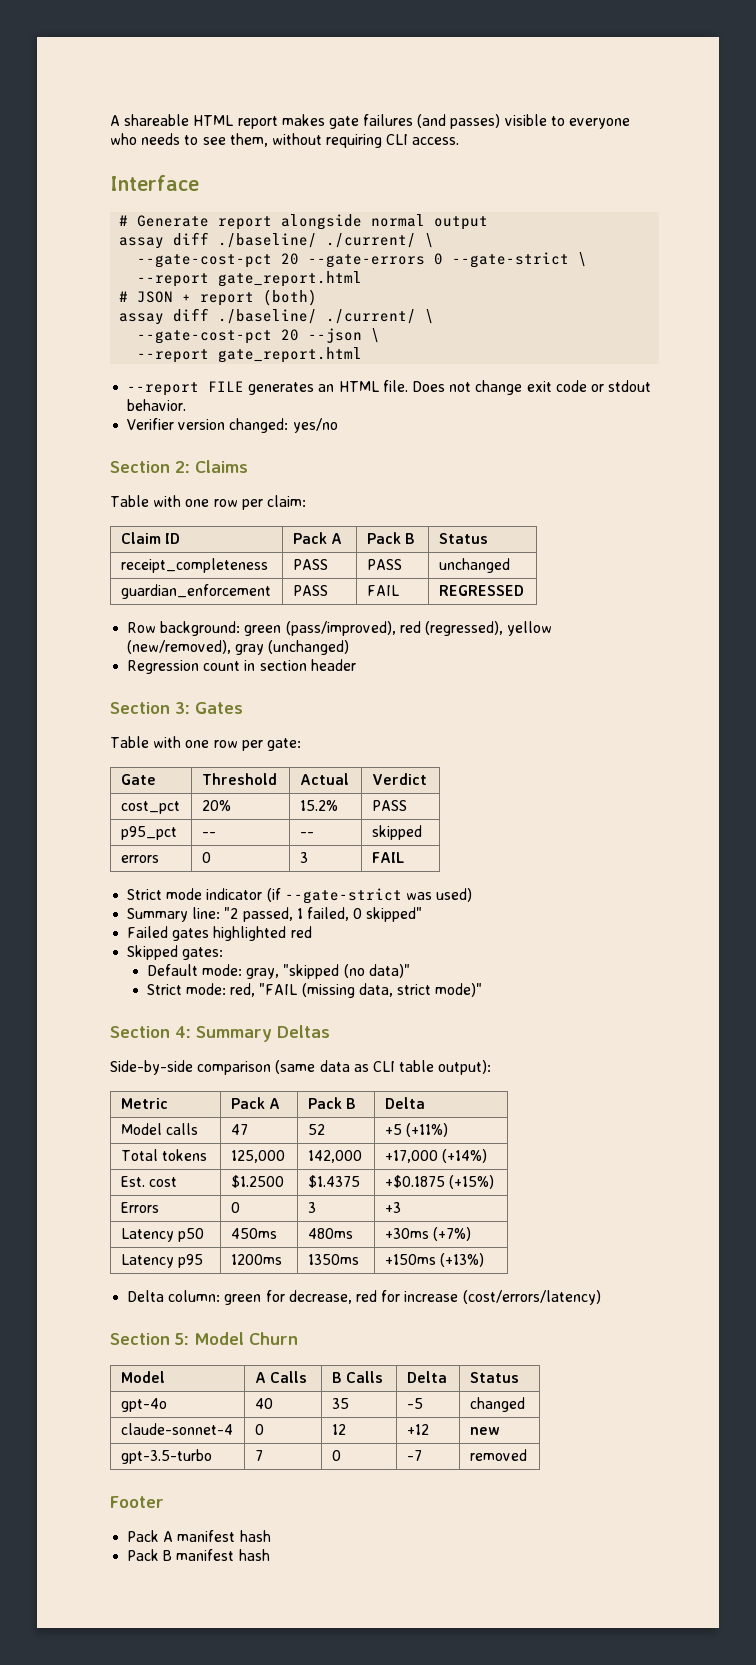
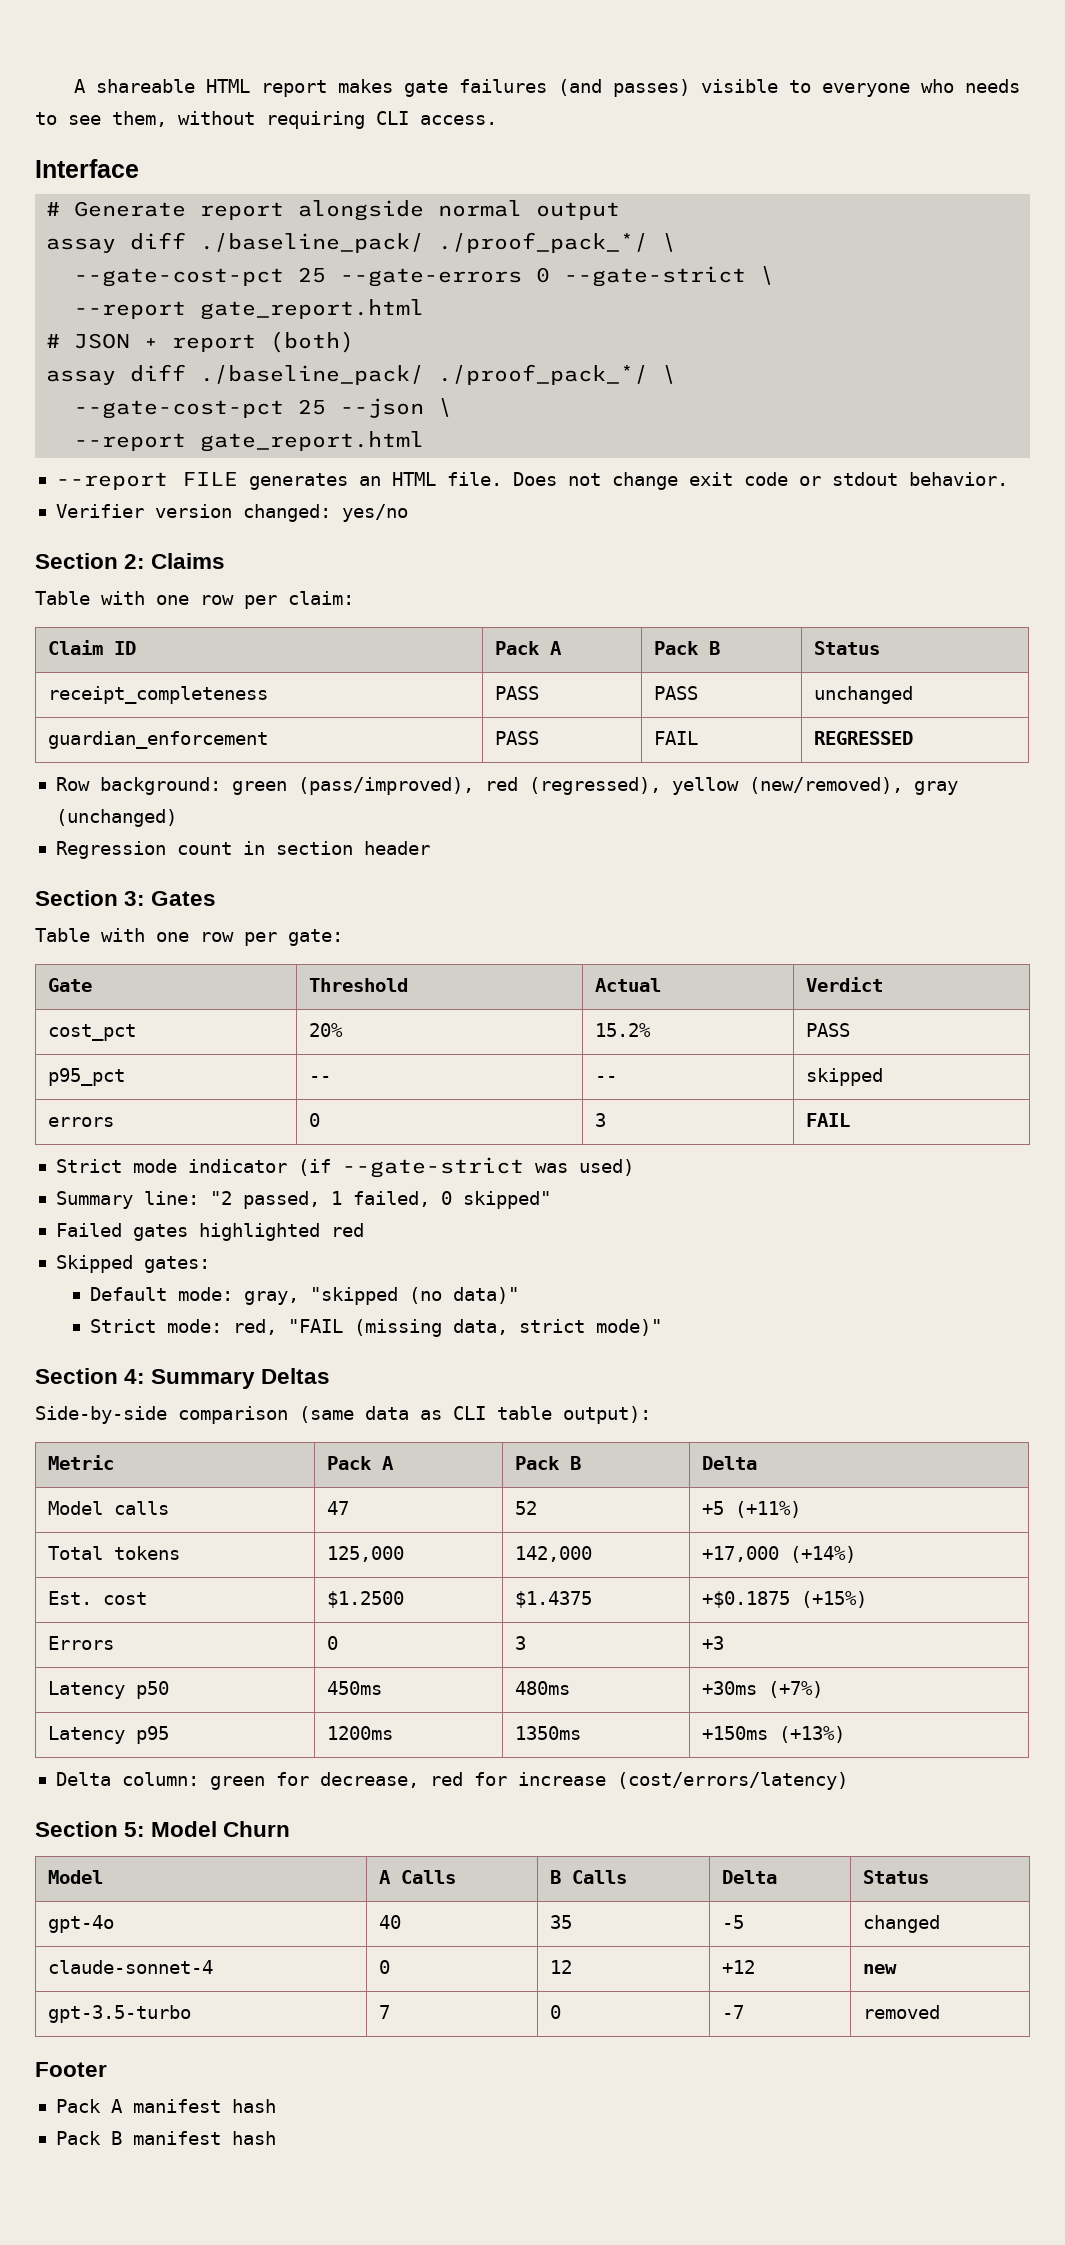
[218,233,435,248] [137,253,300,268] ./baseline/ ./current/ \ // --gate-cost-pct 20 -> [200,232,677,253] [74,267,327,287] ./baseline_pack/ ./proof_pack_*/ \ // --gate-cost-pct 25
[218,309,435,324] [137,329,300,344] ./baseline/ ./current/ \ // --gate-cost-pct 20 -> [200,364,677,385] [74,399,327,419] ./baseline_pack/ ./proof_pack_*/ \ // --gate-cost-pct 25

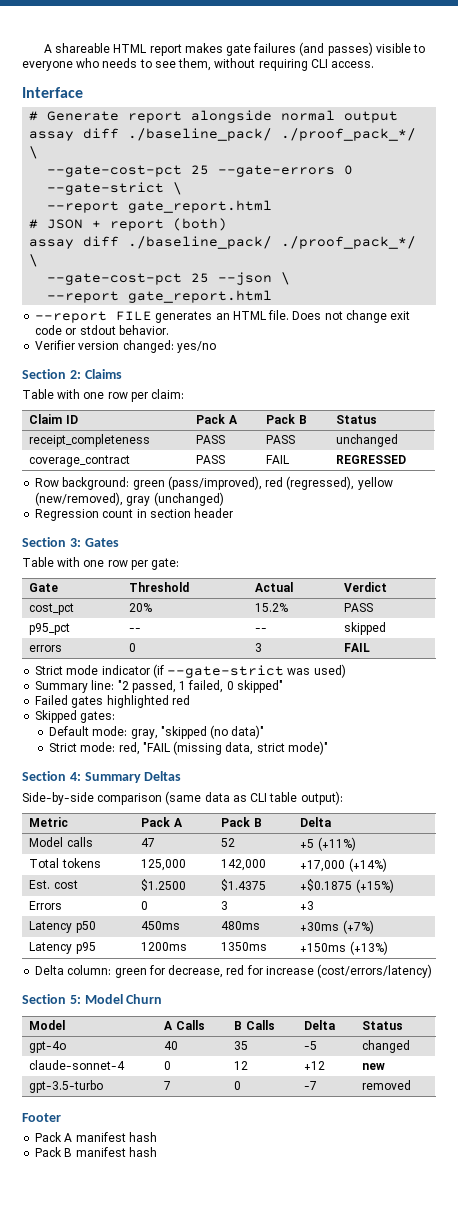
[47,731,268,749] guardian_enforcement -> [29,455,131,467] coverage_contract

